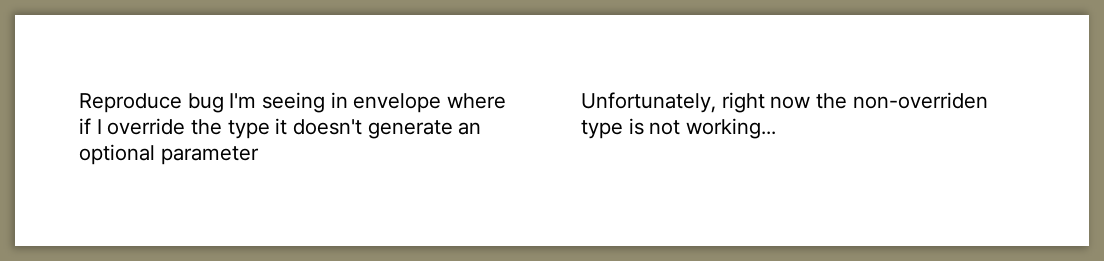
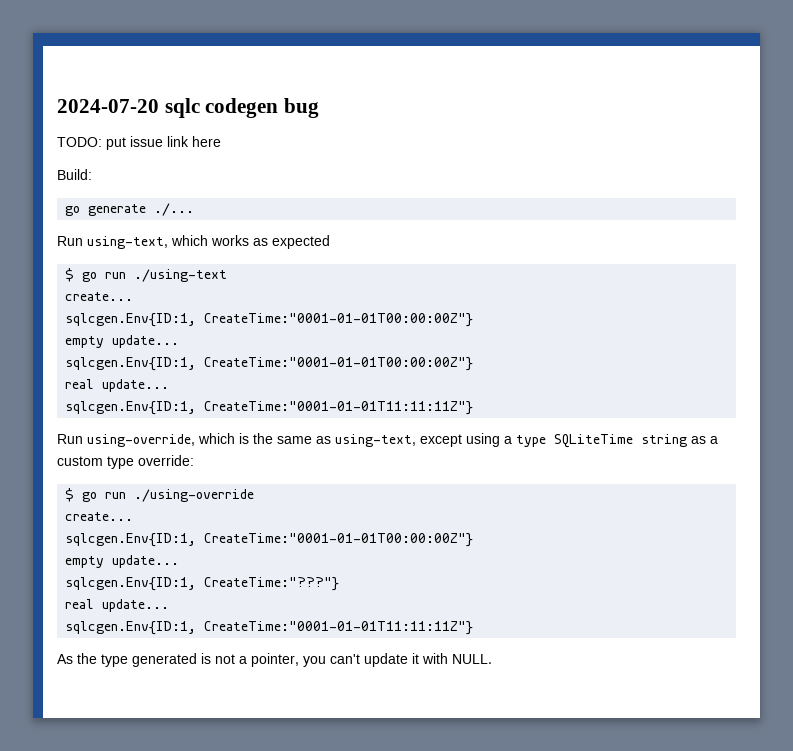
[79,92,507,113] [79,118,482,139] [79,144,259,165] [581,92,988,113] [581,118,777,139] Reproduce bug I'm seeing in envelope where if I override the type it doesn't generate an optional parameter // Unfortunately, right now the non-overriden type is not working... -> [57,98,320,118] [57,136,221,150] [57,169,92,180] [65,203,195,216] [57,235,330,249] [65,268,228,282] [65,292,134,301] [65,313,474,327] [65,335,180,348] [65,357,474,371] [65,379,170,392] [65,401,474,415] [57,433,718,448] [57,455,194,469] [65,488,255,502] [65,512,134,521] [65,533,474,547] [65,555,180,568] [65,577,340,591] [65,599,170,612] [65,621,474,635] [57,653,492,667] 2024-07-20 sqlc codegen bug // TODO: put issue link here // Build: // go generate ./... // Run using-text, which works as expected // $ go run ./using-text // create... // sqlcgen.Env{ID:1, CreateTime:"0001-01-01T00:00:00Z"} // empty update... // sqlcgen.Env{ID:1, CreateTime:"0001-01-01T00:00:00Z"} // real update... // sqlcgen.Env{ID:1, CreateTime:"0001-01-01T11:11:11Z"} // Run using-override, which is the same as using-text, except using a type SQLiteTime string as a custom type override: // $ go run ./using-override // create... // sqlcgen.Env{ID:1, CreateTime:"0001-01-01T00:00:00Z"} // empty update... // sqlcgen.Env{ID:1, CreateTime:"???"} // real update... // sqlcgen.Env{ID:1, CreateTime:"0001-01-01T11:11:11Z"} // As the type generated is not a pointer, you can't update it with NULL.

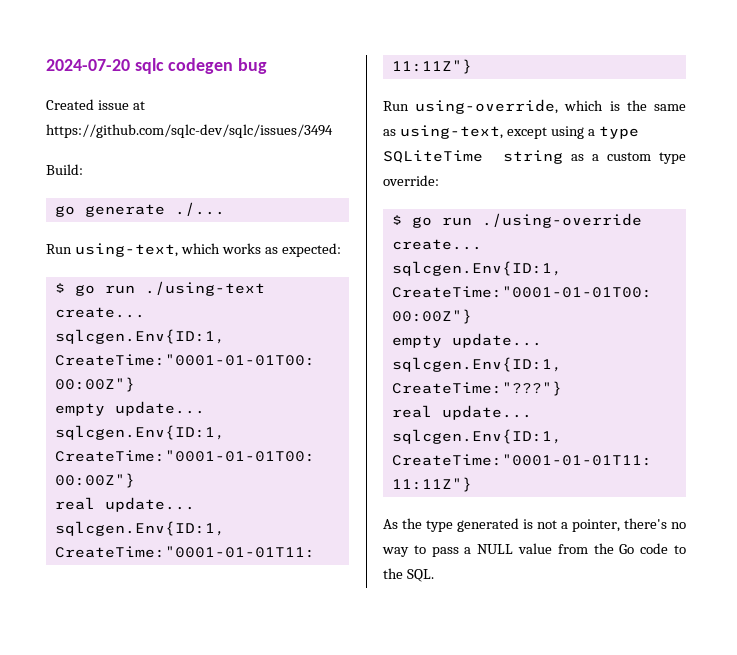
[57,136,221,150] TODO: put issue link here -> [46,99,145,110] [46,124,333,138] Created issue at https://github.com/sqlc-dev/sqlc/issues/3494
[272,235,330,249] expected -> [281,243,341,257] expected:
[303,653,492,667] you can't update it with NULL. -> [624,518,686,529] [382,543,686,557] [383,568,434,582] there's no way to pass a NULL value from the Go code to the SQL.

